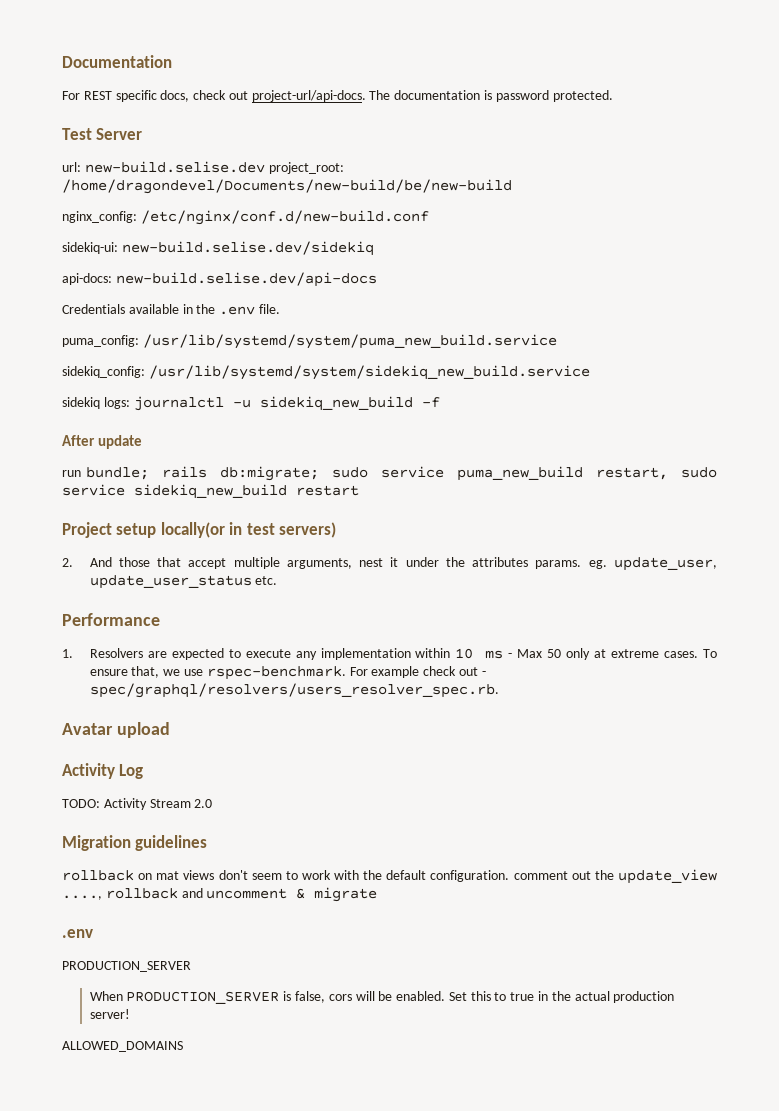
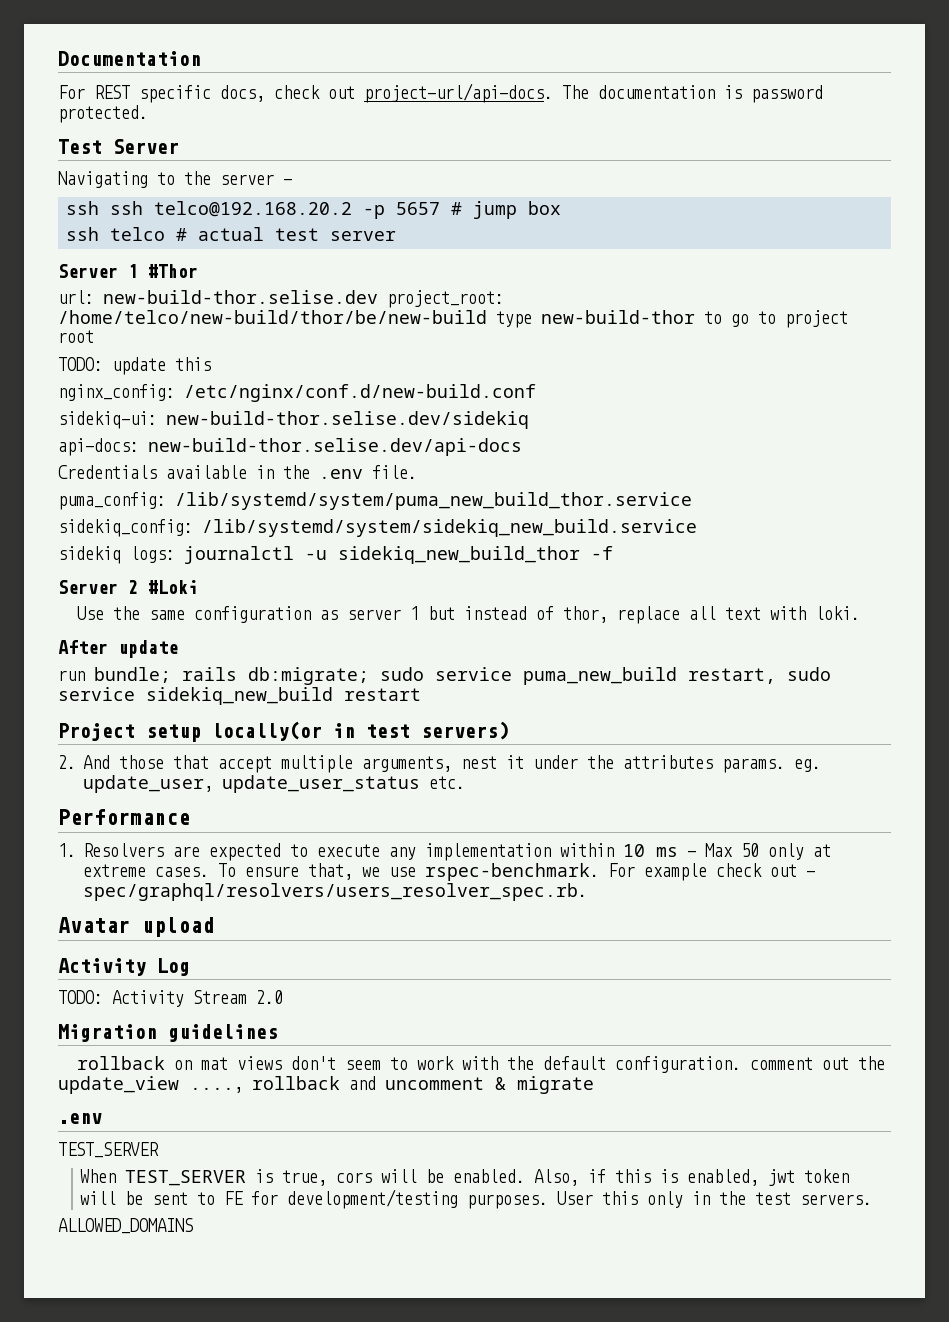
[62,161,344,174] [62,179,512,194] url: new-build.selise.dev project_root: /home/dragondevel/Documents/new-build/be/new-build -> [58,171,292,188] [66,201,562,219] [66,227,397,241] [58,264,198,278] [58,290,504,308] [58,310,848,328] [58,330,94,343] [58,357,211,375] Navigating to the server - // ssh ssh telco@192.168.20.2 -p 5657 # jump box // ssh telco # actual test server // Server 1 #Thor // url: new-build-thor.selise.dev project_root: /home/telco/new-build/thor/be/new-build type new-build-thor to go to project root // TODO: update this
[121,241,374,256] new-build.selise.dev/sidekiq -> [166,411,529,429] new-build-thor.selise.dev/sidekiq
[115,272,377,287] new-build.selise.dev/api-docs -> [148,438,522,456] new-build-thor.selise.dev/api-docs
[142,334,557,349] /usr/lib/systemd/system/puma_new_build.service -> [175,492,692,510] /lib/systemd/system/puma_new_build_thor.service
[148,365,590,380] /usr/lib/systemd/system/sidekiq_new_build.service -> [202,519,697,537] /lib/systemd/system/sidekiq_new_build.service
[259,396,413,411] sidekiq_new_build -> [338,546,580,564] sidekiq_new_build_thor
(440, 402) none -> [58,580,198,594] [77,606,861,624] // Server 2 #Loki // Use the same configuration as server 1 but instead of thor, replace all text with loki.
[62,961,191,972] PRODUCTION_SERVER -> [58,1142,159,1158] TEST_SERVER
[126,991,326,1004] PRODUCTION_SERVER is false, -> [125,1169,328,1186] TEST_SERVER is true,
[448,991,675,1003] [89,1009,130,1019] Set this to true in the actual production server! -> [534,1169,850,1186] [80,1189,873,1209] Also, if this is enabled, jwt token will be sent to FE for development/testing purposes. User this only in the test servers.

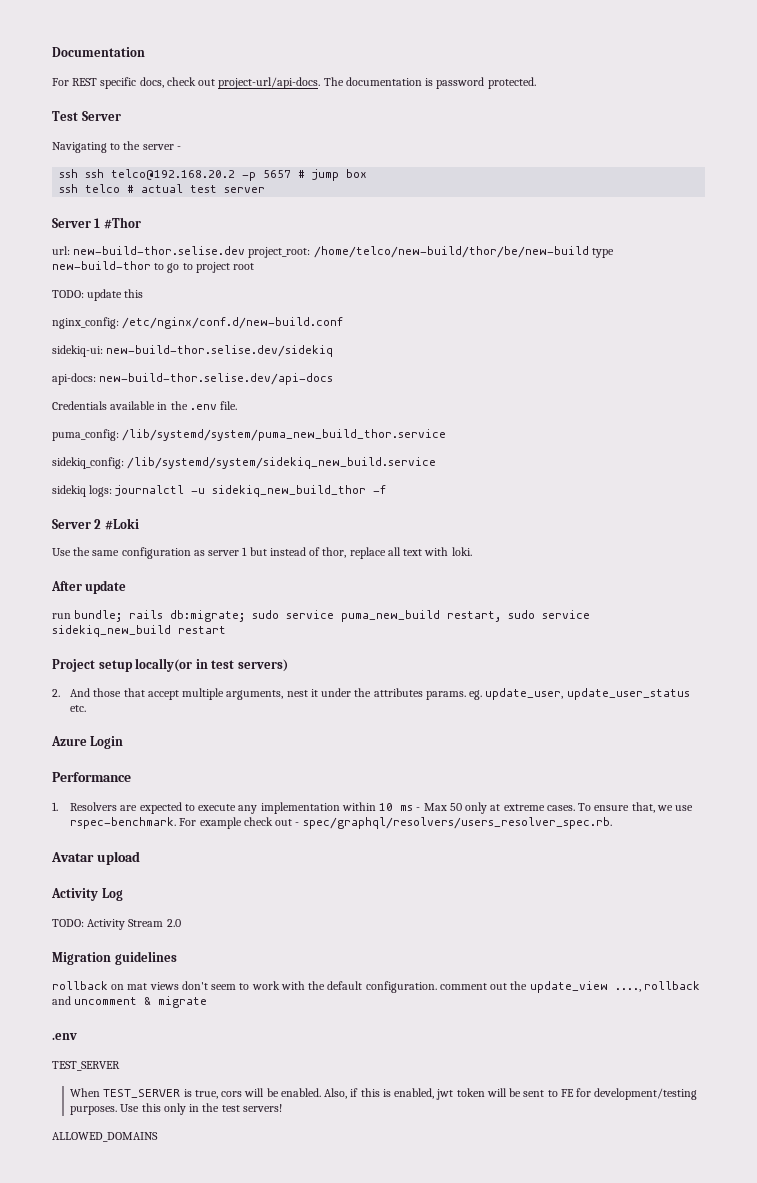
(465, 782) none -> [51,736,124,749] // Azure Login
[557,1191,594,1205] User -> [120,1104,140,1112] Use
[800,1194,873,1205] servers. -> [242,1104,282,1112] servers!

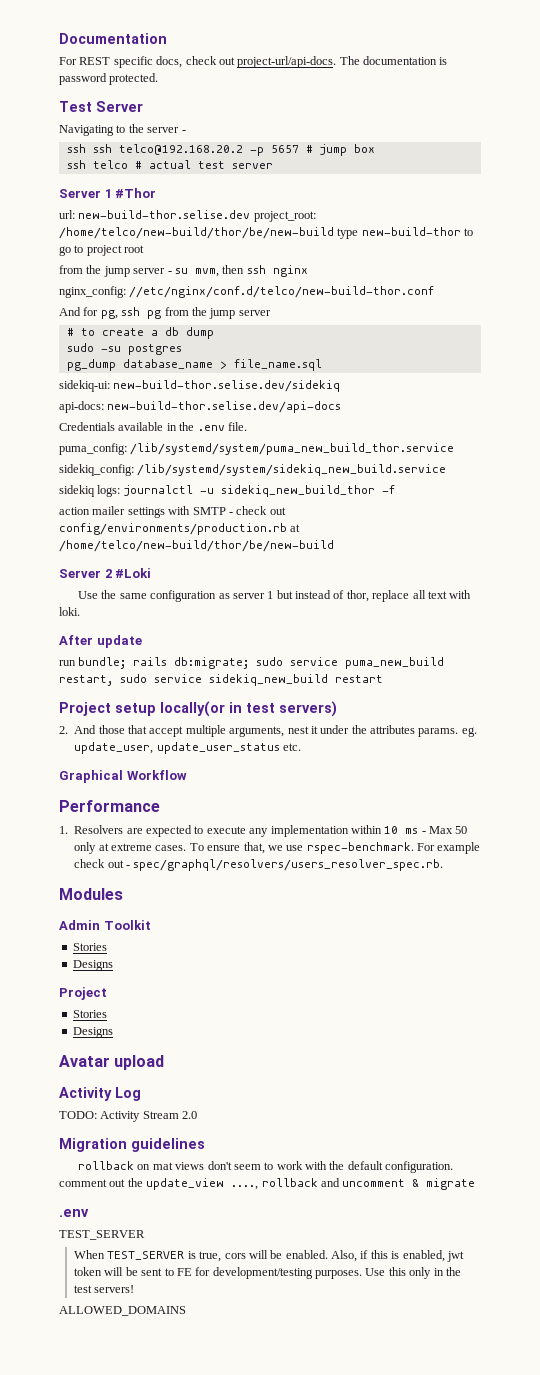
[52,289,144,301] [52,317,344,329] TODO: update this // nginx_config: /etc/nginx/conf.d/new-build.conf -> [59,265,308,277] [59,286,435,298] [59,307,271,319] [66,327,214,339] [66,343,182,355] [66,359,322,371] from the jump server - su mvm, then ssh nginx // nginx_config: //etc/nginx/conf.d/telco/new-build-thor.conf // And for pg, ssh pg from the jump server // # to create a db dump // sudo -su postgres // pg_dump database_name > file_name.sql
(387, 489) none -> [59,506,286,518] [59,523,301,535] [59,540,334,552] // action mailer settings with SMTP - check out config/environments/production.rb at /home/telco/new-build/thor/be/new-build
[51,736,124,749] Azure Login -> [59,770,187,783] Graphical Workflow
(612, 823) none -> [59,888,123,900] [59,920,151,930] [72,943,107,951] [72,960,113,971] [59,987,107,1000] [72,1010,107,1018] [72,1027,113,1038] // Modules // Admin Toolkit // Stories // Designs // Project // Stories // Designs

